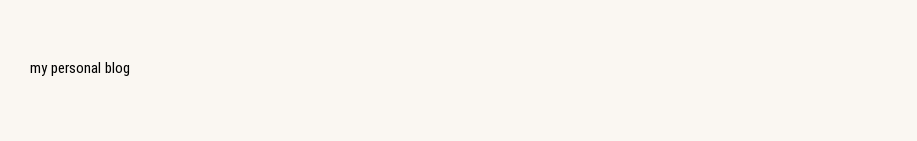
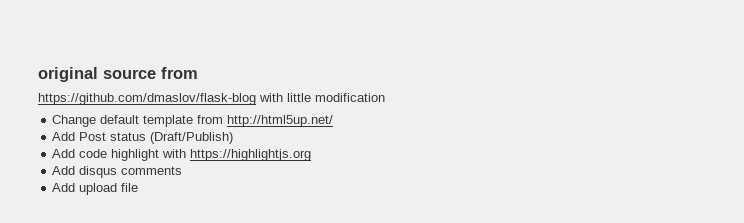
[30,62,131,76] my personal blog -> [38,67,198,82] [38,93,385,105] [52,115,334,127] [52,132,234,144] [52,149,312,161] [52,166,183,178] [52,183,139,195] original source from // https://github.com/dmaslov/flask-blog with little modification // Change default template from http://html5up.net/ // Add Post status (Draft/Publish) // Add code highlight with https://highlightjs.org // Add disqus comments // Add upload file

